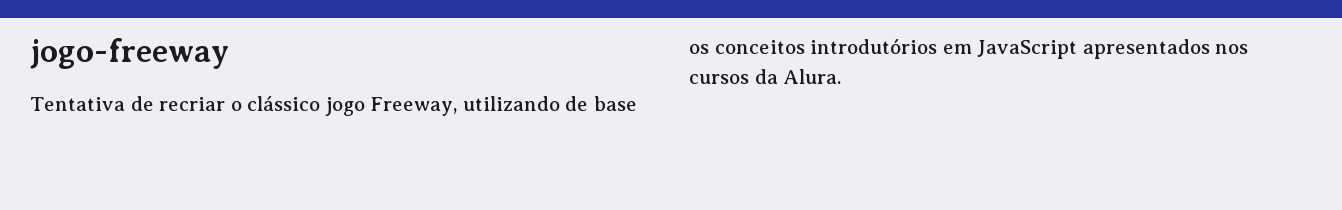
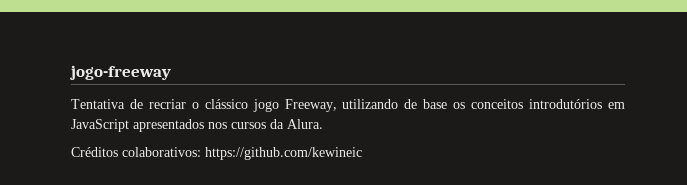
(842, 76) none -> [71,147,362,160] // Créditos colaborativos: https://github.com/kewineic

